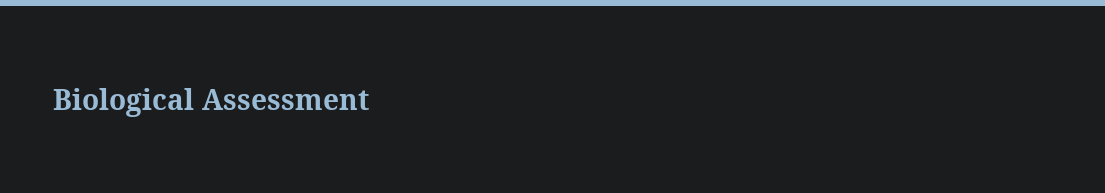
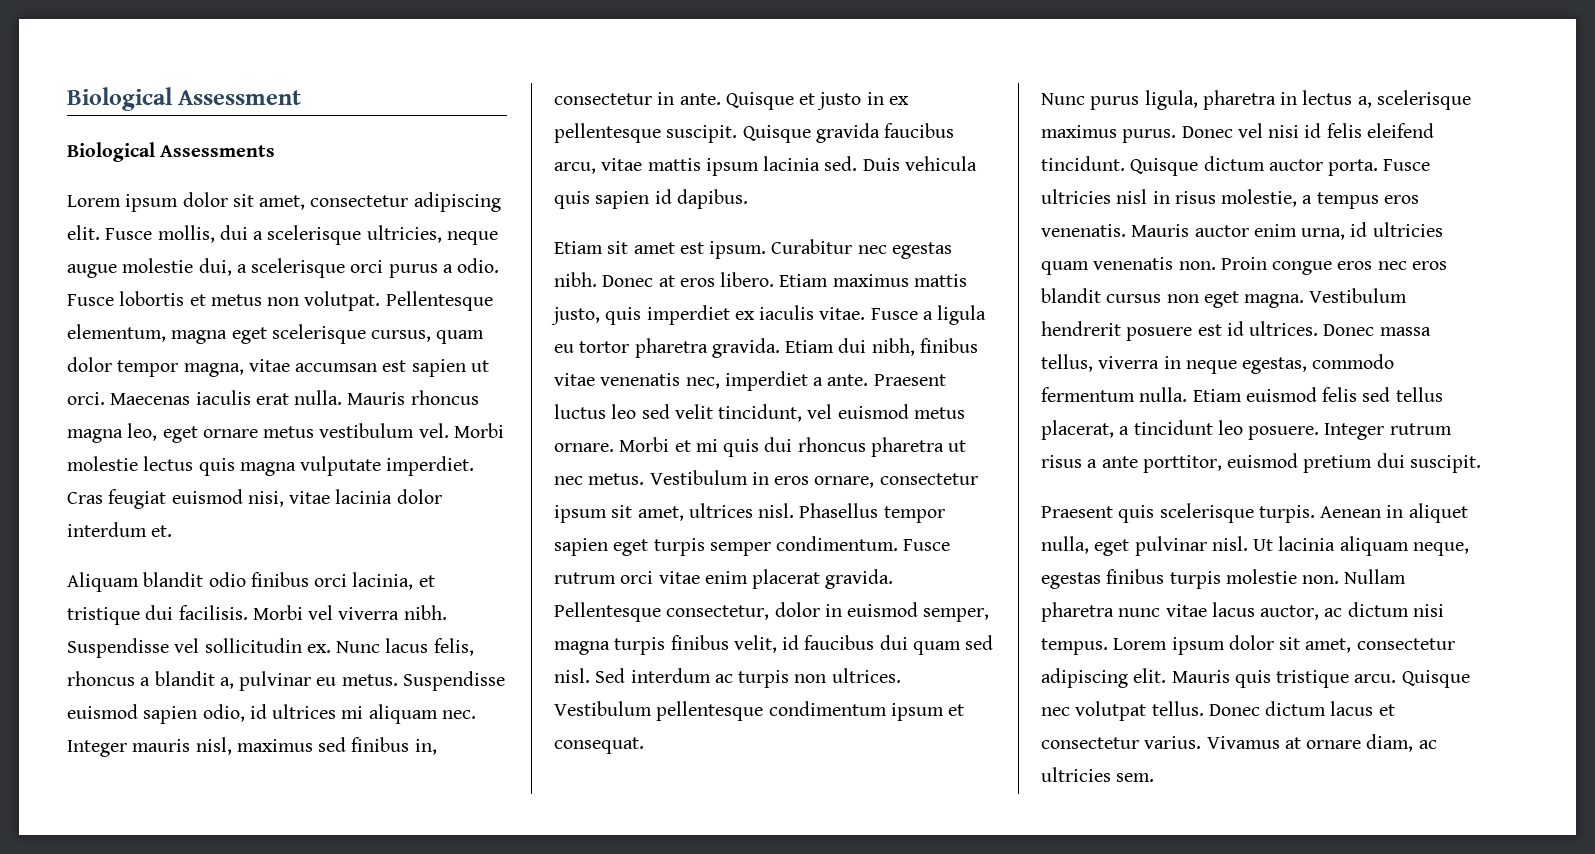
(369, 99) none -> [67,142,276,162] [67,192,501,212] [67,225,498,245] [67,258,500,278] [67,291,493,311] [67,324,485,344] [67,357,489,377] [67,390,479,405] [67,423,504,443] [67,456,475,476] [67,489,442,509] [67,522,173,537] [67,572,435,592] [67,605,447,625] [67,638,474,658] [67,671,505,691] [67,704,476,724] [67,737,437,757] [554,92,909,110] [554,123,955,143] [554,156,977,176] [554,189,748,209] [554,239,952,259] [554,272,967,287] [551,305,987,325] [554,338,978,358] [554,371,946,391] [554,404,965,422] [554,437,967,457] [554,470,978,488] [554,503,945,523] [554,536,951,556] [554,569,894,589] [554,602,990,622] [554,635,994,655] [554,668,901,688] [554,701,965,721] [554,737,644,754] [1041,90,1471,110] [1041,123,1434,143] [1041,156,1431,176] [1041,189,1419,209] [1041,222,1443,240] [1041,257,1447,275] [1041,288,1408,308] [1041,321,1431,341] [1041,354,1395,374] [1041,387,1443,402] [1041,420,1452,440] [1041,453,1481,473] [1041,503,1468,523] [1041,536,1469,556] [1041,569,1407,589] [1041,602,1444,622] [1041,635,1455,655] [1041,668,1470,688] [1041,701,1395,721] [1041,734,1437,752] [1041,767,1155,782] // Biological Assessments // Lorem ipsum dolor sit amet, consectetur adipiscing elit. Fusce mollis, dui a scelerisque ultricies, neque augue molestie dui, a scelerisque orci purus a odio. Fusce lobortis et metus non volutpat. Pellentesque elementum, magna eget scelerisque cursus, quam dolor tempor magna, vitae accumsan est sapien ut orci. Maecenas iaculis erat nulla. Mauris rhoncus magna leo, eget ornare metus vestibulum vel. Morbi molestie lectus quis magna vulputate imperdiet. Cras feugiat euismod nisi, vitae lacinia dolor interdum et. // Aliquam blandit odio finibus orci lacinia, et tristique dui facilisis. Morbi vel viverra nibh. Suspendisse vel sollicitudin ex. Nunc lacus felis, rhoncus a blandit a, pulvinar eu metus. Suspendisse euismod sapien odio, id ultrices mi aliquam nec. Integer mauris nisl, maximus sed finibus in, consectetur in ante. Quisque et justo in ex pellentesque suscipit. Quisque gravida faucibus arcu, vitae mattis ipsum lacinia sed. Duis vehicula quis sapien id dapibus. // Etiam sit amet est ipsum. Curabitur nec egestas nibh. Donec at eros libero. Etiam maximus mattis justo, quis imperdiet ex iaculis vitae. Fusce a ligula eu tortor pharetra gravida. Etiam dui nibh, finibus vitae venenatis nec, imperdiet a ante. Praesent luctus leo sed velit tincidunt, vel euismod metus ornare. Morbi et mi quis dui rhoncus pharetra ut nec metus. Vestibulum in eros ornare, consectetur ipsum sit amet, ultrices nisl. Phasellus tempor sapien eget turpis semper condimentum. Fusce rutrum orci vitae enim placerat gravida. Pellentesque consectetur, dolor in euismod semper, magna turpis finibus velit, id faucibus dui quam sed nisl. Sed interdum ac turpis non ultrices. Vestibulum pellentesque condimentum ipsum et consequat. // Nunc purus ligula, pharetra in lectus a, scelerisque maximus purus. Donec vel nisi id felis eleifend tincidunt. Quisque dictum auctor porta. Fusce ultricies nisl in risus molestie, a tempus eros venenatis. Mauris auctor enim urna, id ultricies quam venenatis non. Proin congue eros nec eros blandit cursus non eget magna. Vestibulum hendrerit posuere est id ultrices. Donec massa tellus, viverra in neque egestas, commodo fermentum nulla. Etiam euismod felis sed tellus placerat, a tincidunt leo posuere. Integer rutrum risus a ante porttitor, euismod pretium dui suscipit. // Praesent quis scelerisque turpis. Aenean in aliquet nulla, eget pulvinar nisl. Ut lacinia aliquam neque, egestas finibus turpis molestie non. Nullam pharetra nunc vitae lacus auctor, ac dictum nisi tempus. Lorem ipsum dolor sit amet, consectetur adipiscing elit. Mauris quis tristique arcu. Quisque nec volutpat tellus. Donec dictum lacus et consectetur varius. Vivamus at ornare diam, ac ultricies sem.

